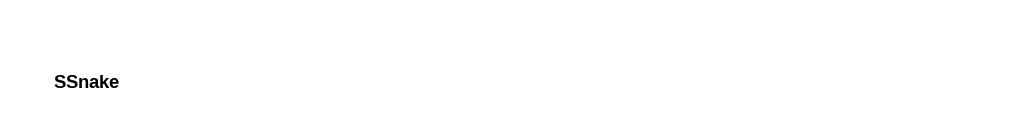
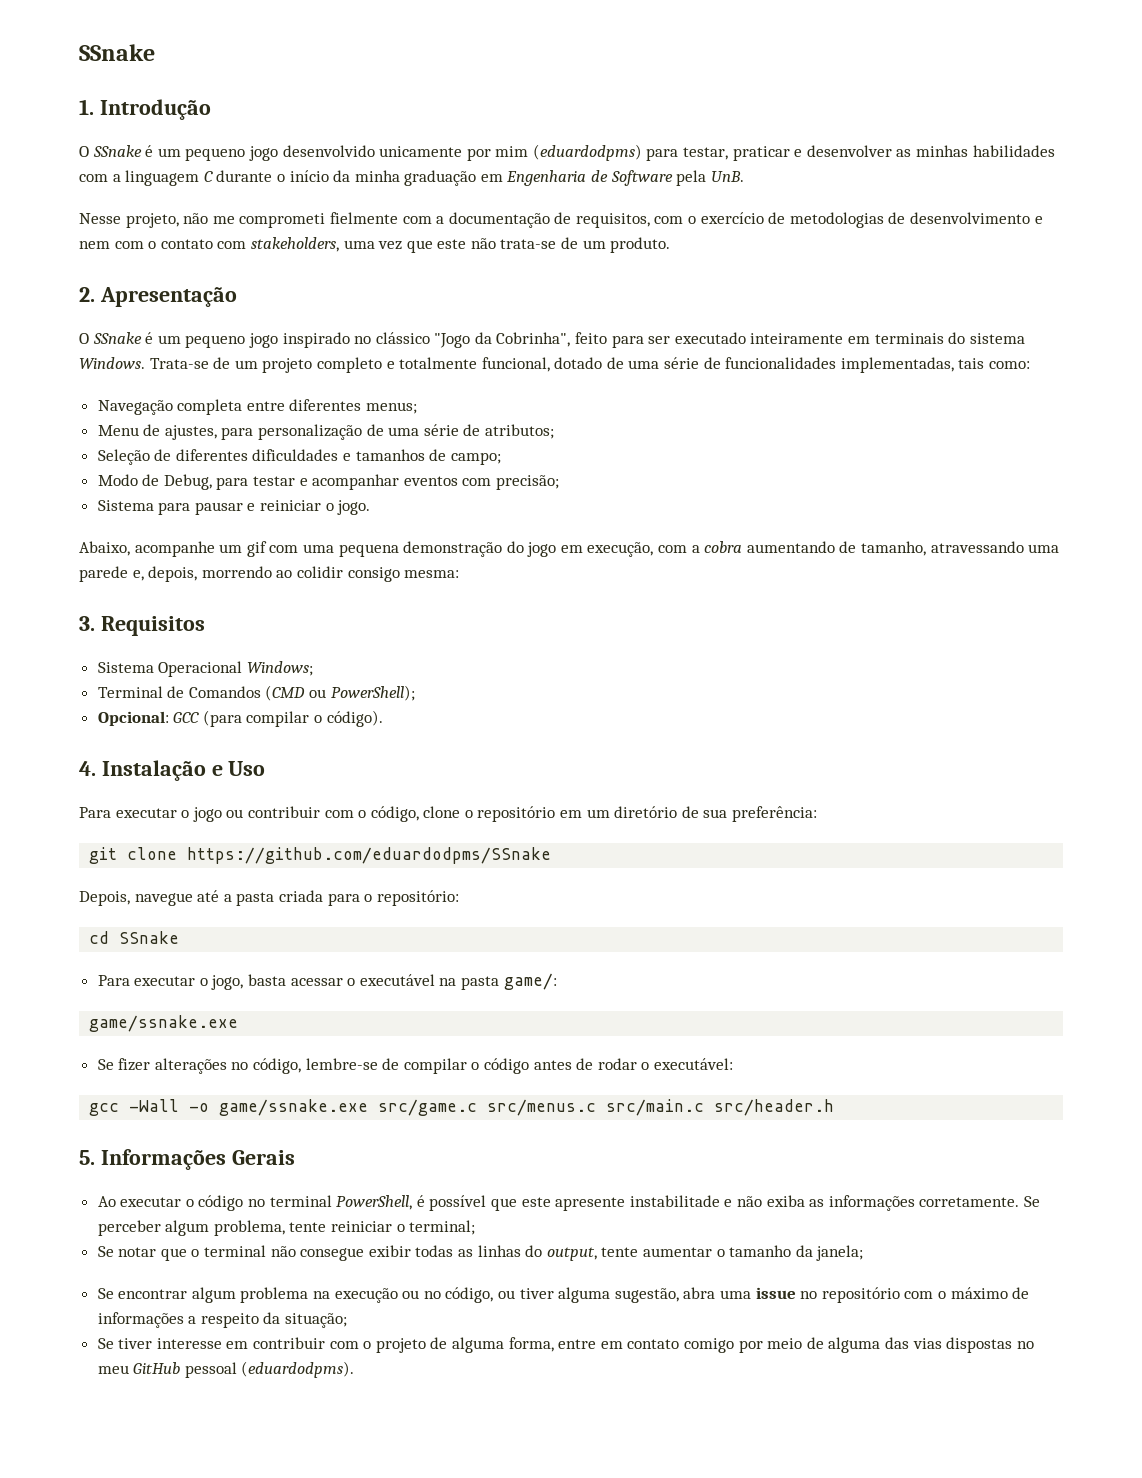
[54,75,119,88] SSnake -> [79,44,155,61] [79,99,211,120] [79,144,1055,161] [79,170,744,186] [79,212,1043,228] [79,237,671,253] [79,287,237,307] [79,332,1025,348] [79,357,1031,373] [97,399,418,415] [97,424,555,440] [97,449,501,465] [97,474,560,490] [97,500,371,515] [79,541,1060,557] [79,566,460,582] [79,616,205,636] [97,661,313,677] [97,685,415,701] [97,710,383,727] [79,760,266,781] [79,806,818,822] [89,847,552,864] [79,890,459,906] [89,931,180,944] [97,973,557,990] [89,1015,239,1032] [97,1058,733,1074] [89,1099,835,1116] [79,1149,295,1170] [97,1195,1040,1211] [97,1220,476,1236] [97,1245,864,1261] [97,1287,1030,1303] [97,1312,348,1328] [97,1337,1034,1353] [97,1361,355,1378] SSnake // 1. Introdução // O SSnake é um pequeno jogo desenvolvido unicamente por mim (eduardodpms) para testar, praticar e desenvolver as minhas habilidades com a linguagem C durante o início da minha graduação em Engenharia de Software pela UnB. // Nesse projeto, não me comprometi fielmente com a documentação de requisitos, com o exercício de metodologias de desenvolvimento e nem com o contato com stakeholders, uma vez que este não trata-se de um produto. // 2. Apresentação // O SSnake é um pequeno jogo inspirado no clássico "Jogo da Cobrinha", feito para ser executado inteiramente em terminais do sistema Windows. Trata-se de um projeto completo e totalmente funcional, dotado de uma série de funcionalidades implementadas, tais como: // Navegação completa entre diferentes menus; // Menu de ajustes, para personalização de uma série de atributos; // Seleção de diferentes dificuldades e tamanhos de campo; // Modo de Debug, para testar e acompanhar eventos com precisão; // Sistema para pausar e reiniciar o jogo. // Abaixo, acompanhe um gif com uma pequena demonstração do jogo em execução, com a cobra aumentando de tamanho, atravessando uma parede e, depois, morrendo ao colidir consigo mesma: // 3. Requisitos // Sistema Operacional Windows; // Terminal de Comandos (CMD ou PowerShell); // Opcional: GCC (para compilar o código). // 4. Instalação e Uso // Para executar o jogo ou contribuir com o código, clone o repositório em um diretório de sua preferência: // git clone https://github.com/eduardodpms/SSnake // Depois, navegue até a pasta criada para o repositório: // cd SSnake // Para executar o jogo, basta acessar o executável na pasta game/: // game/ssnake.exe // Se fizer alterações no código, lembre-se de compilar o código antes de rodar o executável: // gcc -Wall -o game/ssnake.exe src/game.c src/menus.c src/main.c src/header.h // 5. Informações Gerais // Ao executar o código no terminal PowerShell, é possível que este apresente instabilitade e não exiba as informações corretamente. Se perceber algum problema, tente reiniciar o terminal; // Se notar que o terminal não consegue exibir todas as linhas do output, tente aumentar o tamanho da janela; // Se encontrar algum problema na execução ou no código, ou tiver alguma sugestão, abra uma issue no repositório com o máximo de informações a respeito da situação; // Se tiver interesse em contribuir com o projeto de alguma forma, entre em contato comigo por meio de alguma das vias dispostas no meu GitHub pessoal (eduardodpms).

